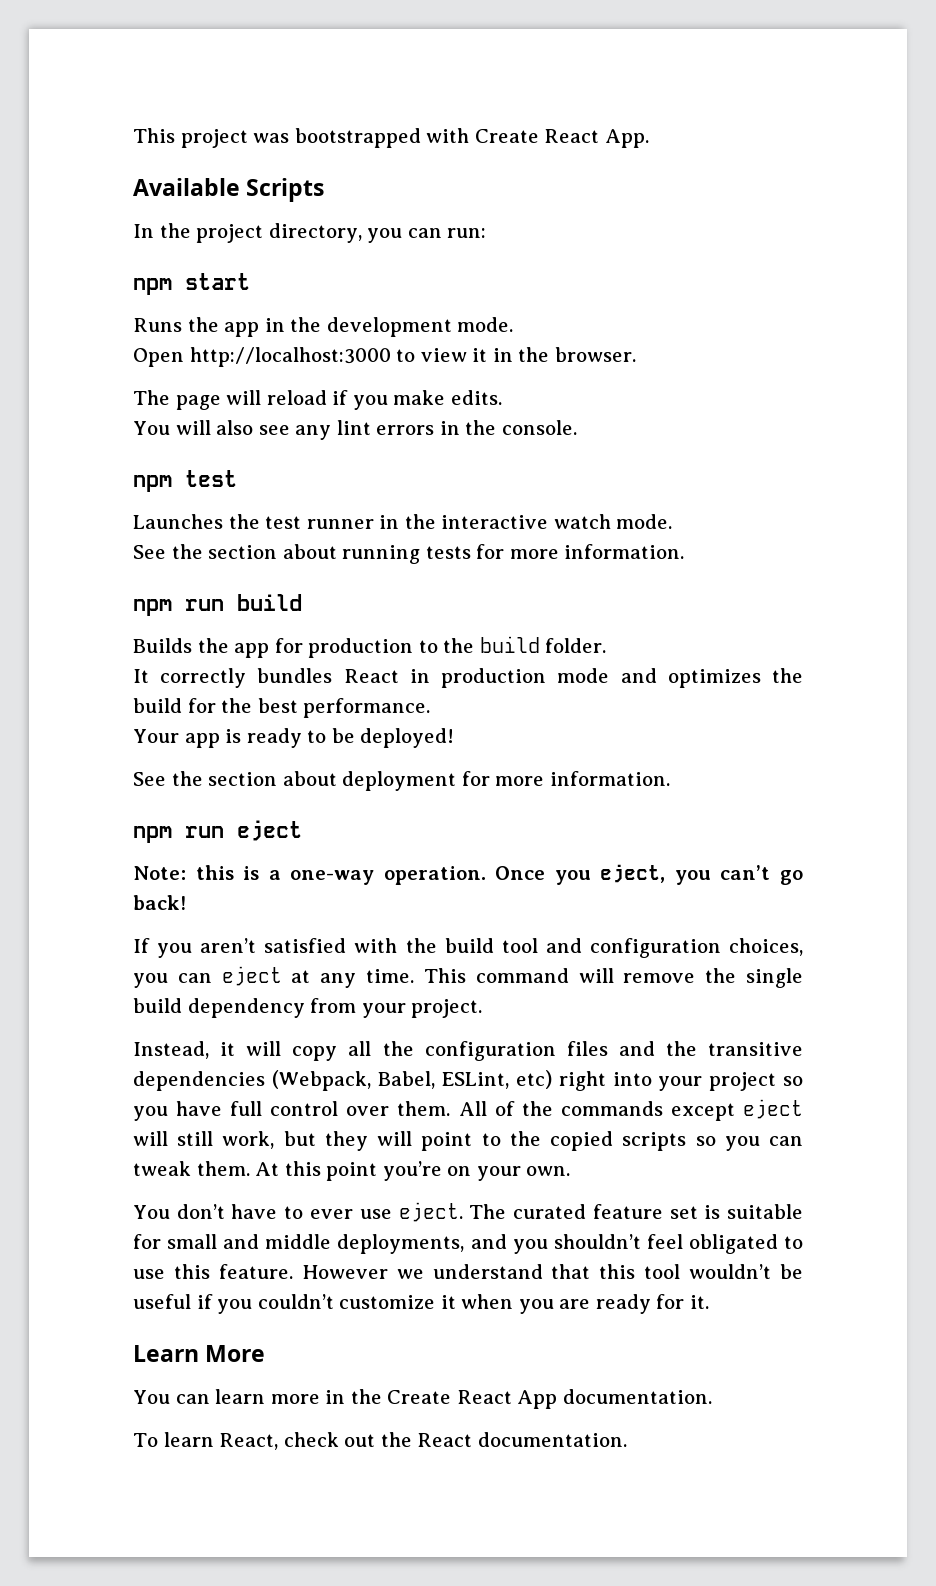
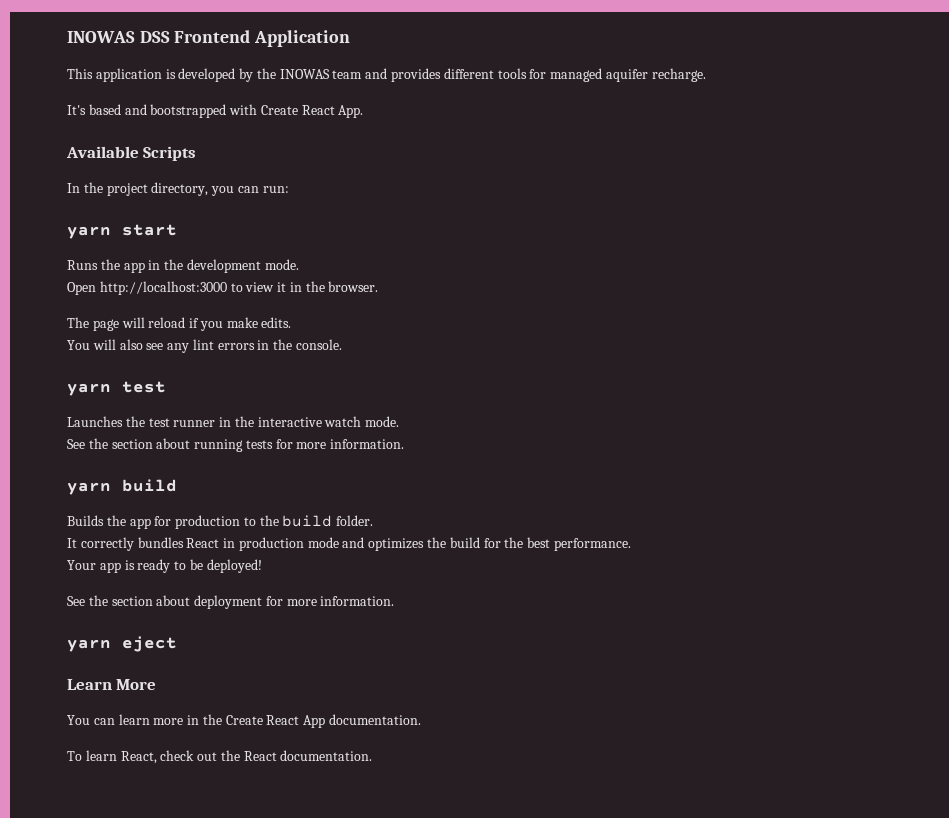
[133,128,290,148] This project was -> [67,30,351,47] [67,68,706,82] [67,104,147,115] INOWAS DSS Frontend Application // This application is developed by the INOWAS team and provides different tools for managed aquifer recharge. // It's based and
[133,278,172,295] npm -> [67,226,111,239] yarn
[133,475,172,492] npm -> [67,383,111,396] yarn
[133,599,224,616] npm run -> [67,482,111,495] yarn
[133,820,302,843] [133,864,803,885] [133,895,186,910] [133,938,804,958] [133,966,803,988] [133,998,483,1018] [133,1041,804,1061] [133,1070,804,1091] [133,1099,803,1121] [133,1131,804,1151] [133,1161,571,1181] [133,1202,804,1222] [133,1234,804,1254] [133,1264,803,1279] [133,1294,709,1314] npm run eject // Note: this is a one-way operation. Once you eject, you can’t go back! // If you aren’t satisfied with the build tool and configuration choices, you can eject at any time. This command will remove the single build dependency from your project. // Instead, it will copy all the configuration files and the transitive dependencies (Webpack, Babel, ESLint, etc) right into your project so you have full control over them. All of the commands except eject will still work, but they will point to the copied scripts so you can tweak them. At this point you’re on your own. // You don’t have to ever use eject. The curated feature set is suitable for small and middle deployments, and you shouldn’t feel obligated to use this feature. However we understand that this tool wouldn’t be useful if you couldn’t customize it when you are ready for it. -> [67,636,177,652] yarn eject

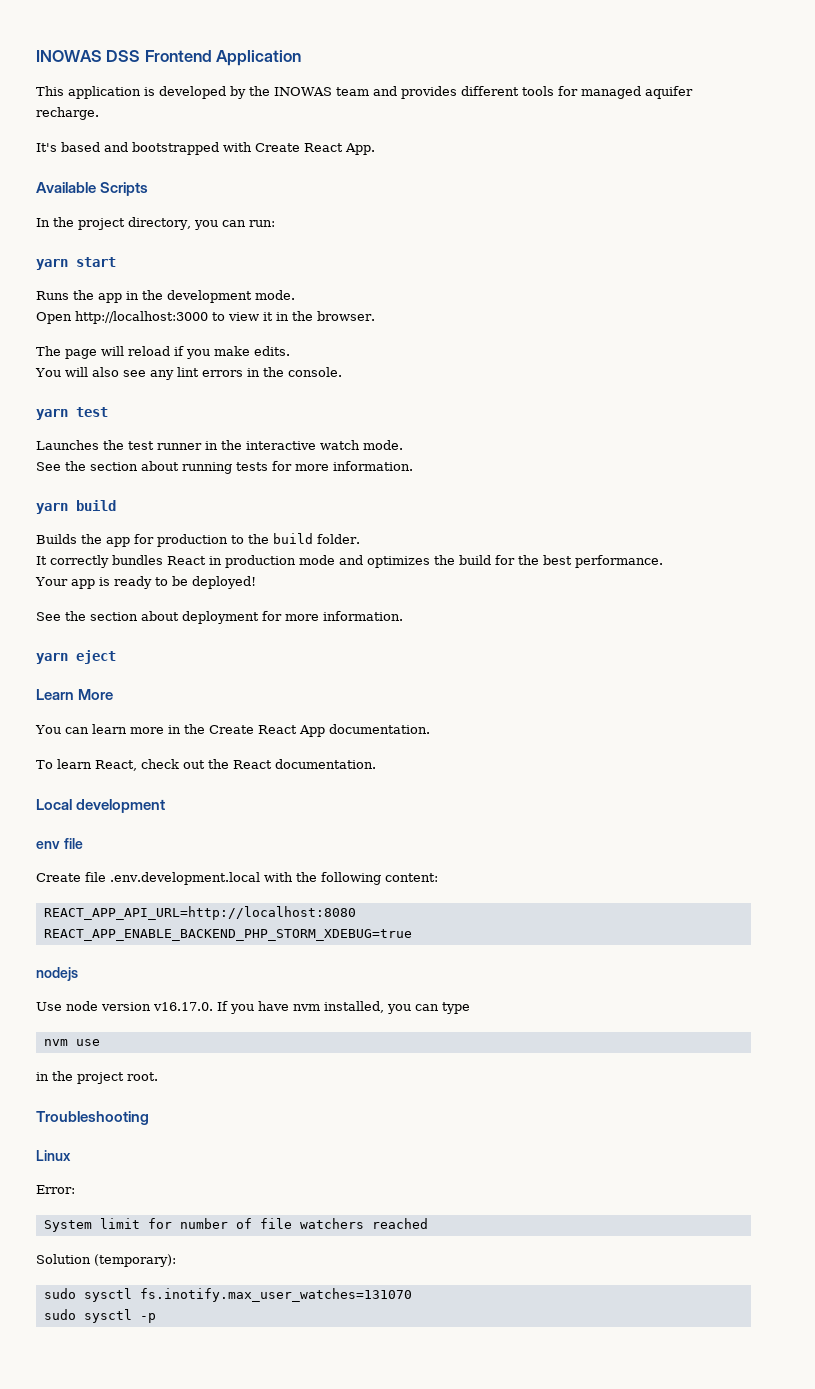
(373, 755) none -> [36,799,166,813] [36,838,83,849] [36,872,438,885] [43,906,356,920] [43,929,412,941] [36,967,78,981] [36,1001,470,1014] [43,1039,100,1046] [36,1071,158,1084] [36,1111,149,1125] [36,1150,71,1161] [36,1185,75,1194] [43,1218,428,1232] [36,1254,176,1267] [43,1288,412,1302] [43,1309,156,1323] // Local development // env file // Create file .env.development.local with the following content: // REACT_APP_API_URL=http://localhost:8080 // REACT_APP_ENABLE_BACKEND_PHP_STORM_XDEBUG=true // nodejs // Use node version v16.17.0. If you have nvm installed, you can type // nvm use // in the project root. // Troubleshooting // Linux // Error: // System limit for number of file watchers reached // Solution (temporary): // sudo sysctl fs.inotify.max_user_watches=131070 // sudo sysctl -p

